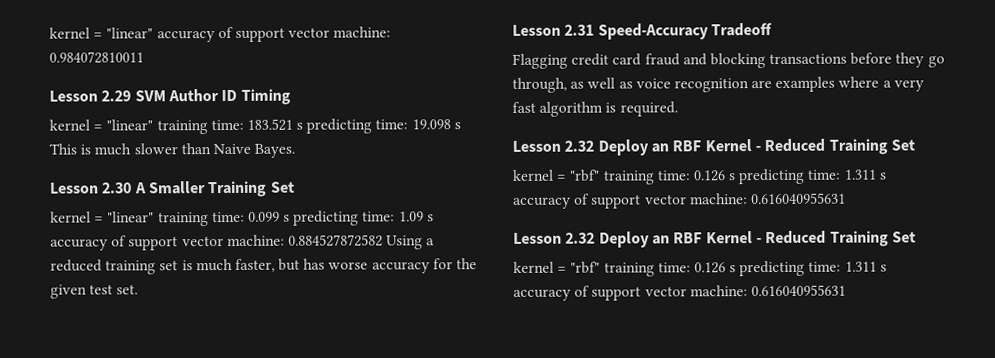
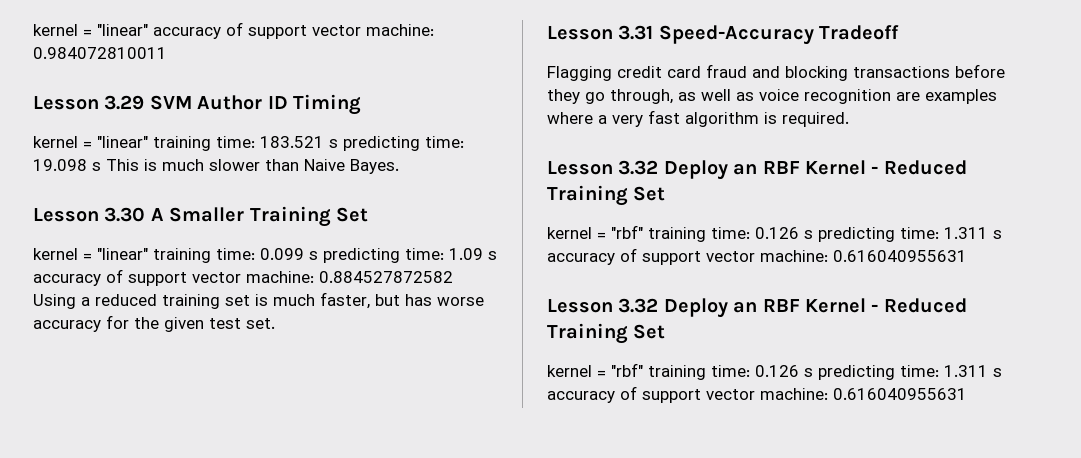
[101,90,132,102] 2.29 -> [104,95,145,110] 3.29
[102,182,133,194] 2.30 -> [104,207,146,222] 3.30
[564,24,595,36] 2.31 -> [618,25,654,40] 3.31
[564,140,595,152] 2.32 -> [618,160,659,175] 3.32
[565,232,596,244] 2.32 -> [618,298,659,313] 3.32

